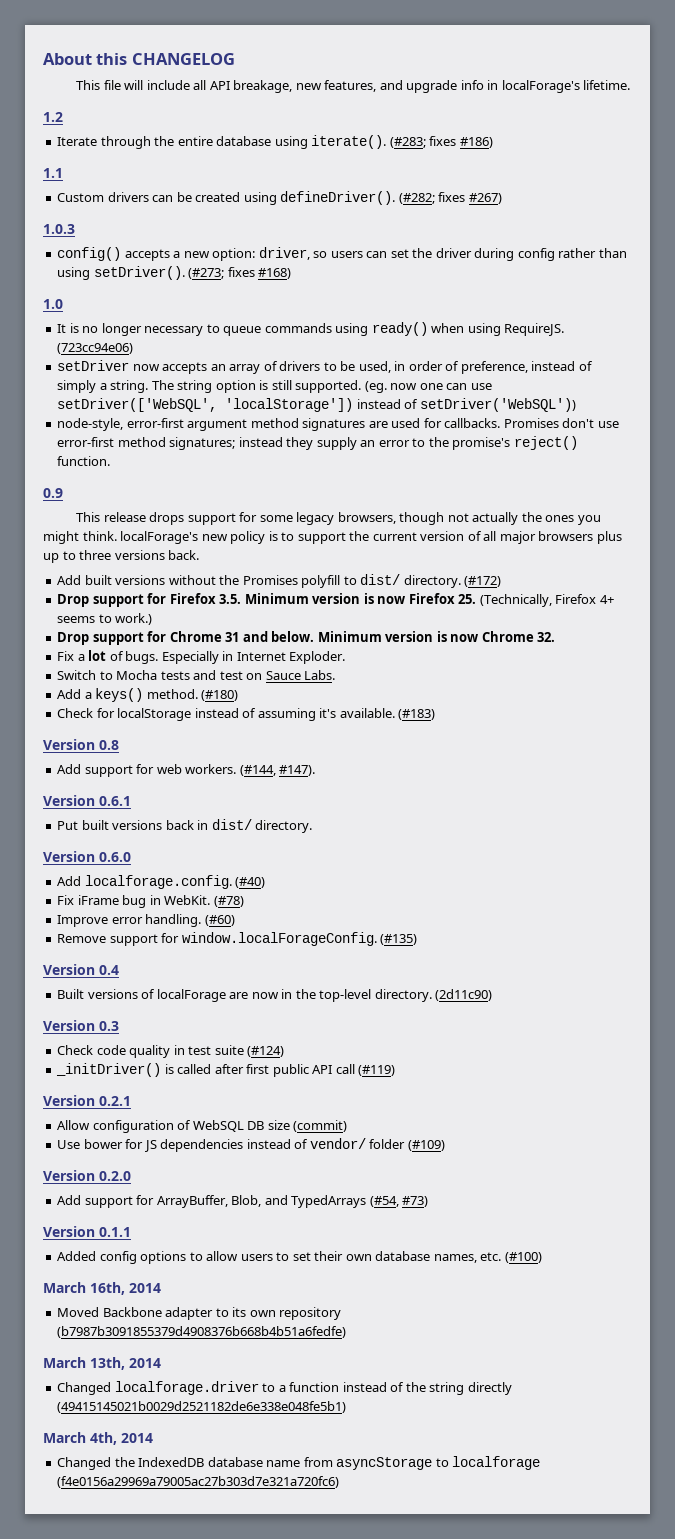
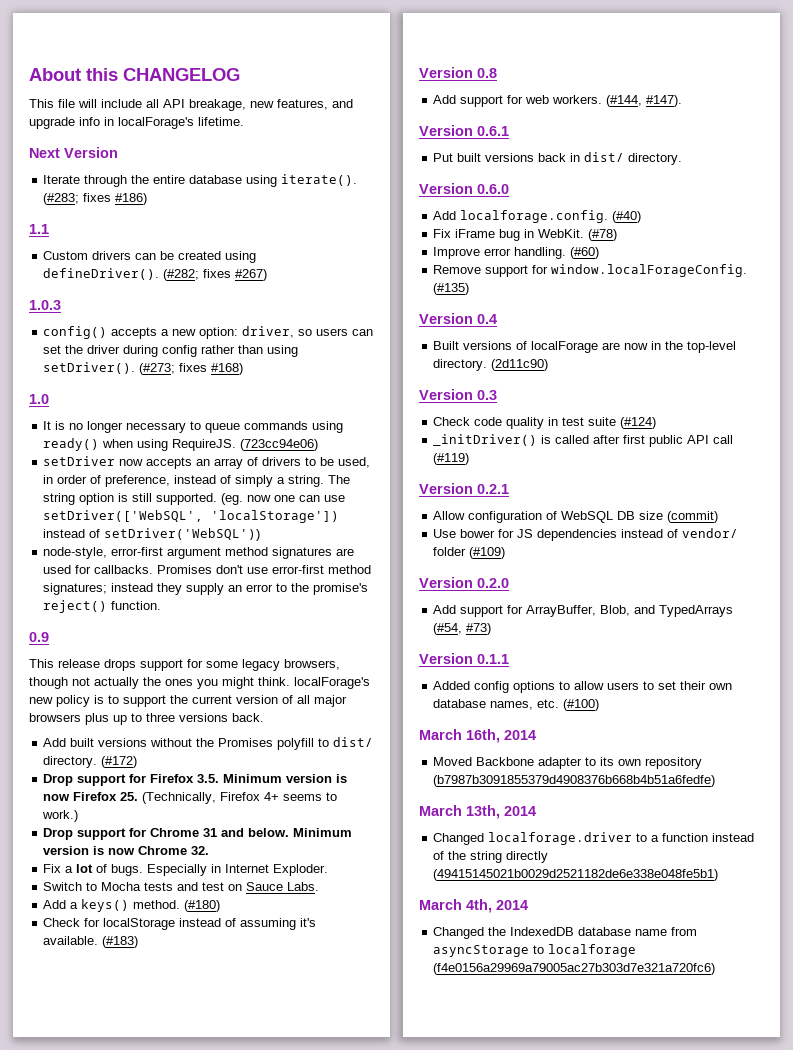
[43,112,63,122] 1.2 -> [29,147,118,158] Next Version

